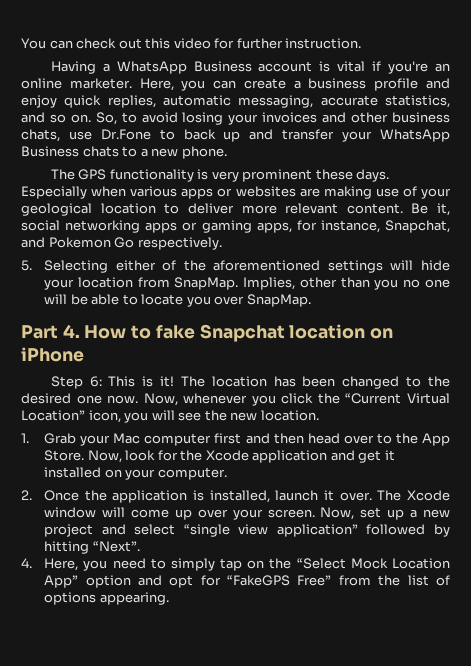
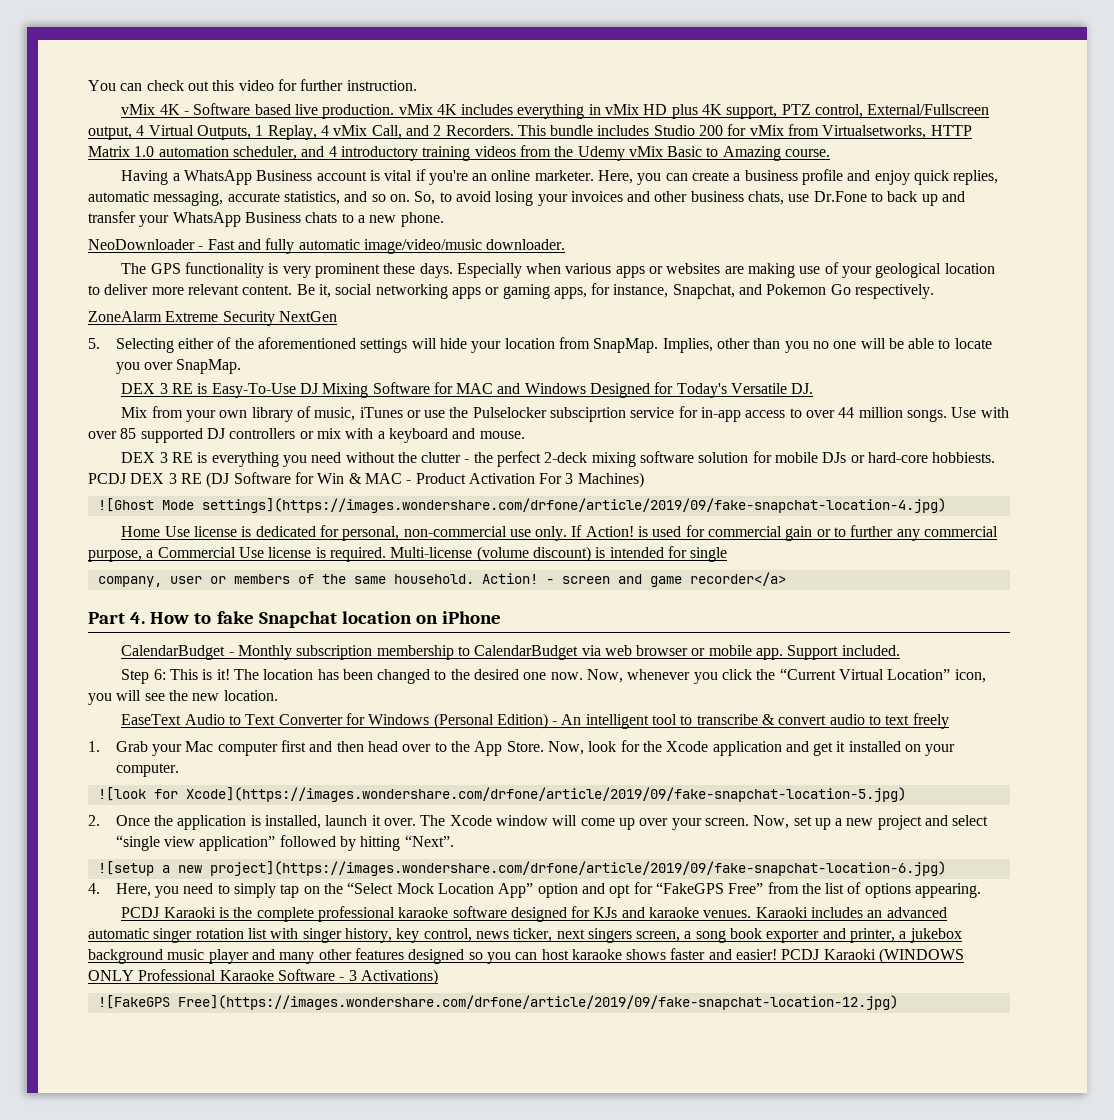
(362, 43) none -> [121,103,990,119] [88,124,972,140] [88,145,831,161] // vMix 4K - Software based live production. vMix 4K includes everything in vMix HD plus 4K support, PTZ control, External/Fullscreen output, 4 Virtual Outputs, 1 Replay, 4 vMix Call, and 2 Recorders. This bundle includes Studio 200 for vMix from Virtualsetworks, HTTP Matrix 1.0 automation scheduler, and 4 introductory training videos from the Udemy vMix Basic to Amazing course.
(227, 152) none -> [88,238,566,254] // NeoDownloader - Fast and fully automatic image/video/music downloader.
(222, 243) none -> [88,311,337,326] // ZoneAlarm Extreme Security NextGen
(311, 300) none -> [121,382,814,398] [121,406,1009,422] [88,428,525,443] [121,451,996,467] [88,472,644,488] [97,498,946,513] [121,525,998,541] [88,546,728,562] [97,572,786,587] // DEX 3 RE is Easy-To-Use DJ Mixing Software for MAC and Windows Designed for Today's Versatile DJ. // Mix from your own library of music, iTunes or use the Pulselocker subsciprtion service for in-app access to over 44 million songs. Use with over 85 supported DJ controllers or mix with a keyboard and mouse. // DEX 3 RE is everything you need without the clutter - the perfect 2-deck mixing software solution for mobile DJs or hard-core hobbiests. PCDJ DEX 3 RE (DJ Software for Win & MAC - Product Activation For 3 Machines) // ![Ghost Mode settings](https://images.wondershare.com/drfone/article/2019/09/fake-snapchat-location-4.jpg) // Home Use license is dedicated for personal, non-commercial use only. If Action! is used for commercial gain or to further any commercial purpose, a Commercial Use license is required. Multi-license (volume discount) is intended for single // company, user or members of the same household. Action! - screen and game recorder</a>
(84, 354) none -> [121,645,900,660] // CalendarBudget - Monthly subscription membership to CalendarBudget via web browser or mobile app. Support included.
(319, 415) none -> [121,713,949,729] // EaseText Audio to Text Converter for Windows (Personal Edition) - An intelligent tool to transcribe & convert audio to text freely
(227, 473) none -> [97,787,906,802] // ![look for Xcode](https://images.wondershare.com/drfone/article/2019/09/fake-snapchat-location-5.jpg)
(140, 546) none -> [97,861,946,876] // ![setup a new project](https://images.wondershare.com/drfone/article/2019/09/fake-snapchat-location-6.jpg)
(169, 598) none -> [121,906,947,922] [88,928,962,943] [88,948,965,964] [88,969,438,985] [97,995,898,1010] // PCDJ Karaoki is the complete professional karaoke software designed for KJs and karaoke venues. Karaoki includes an advanced automatic singer rotation list with singer history, key control, news ticker, next singers screen, a song book exporter and printer, a jukebox background music player and many other features designed so you can host karaoke shows faster and easier! PCDJ Karaoki (WINDOWS ONLY Professional Karaoke Software - 3 Activations) // ![FakeGPS Free](https://images.wondershare.com/drfone/article/2019/09/fake-snapchat-location-12.jpg)

